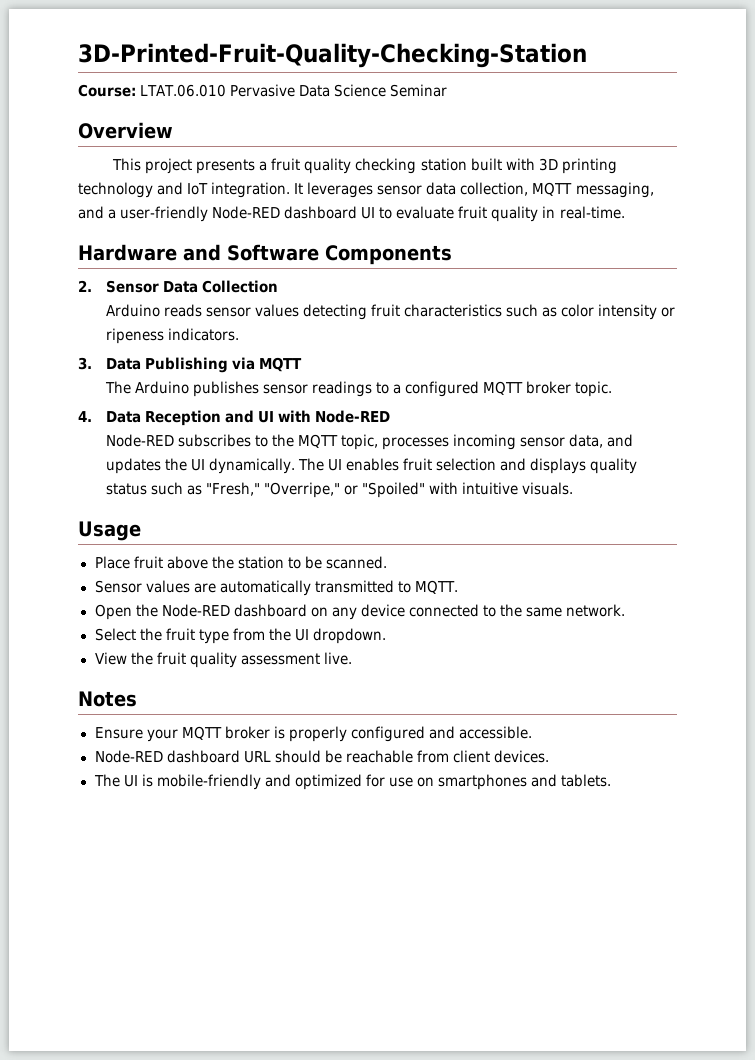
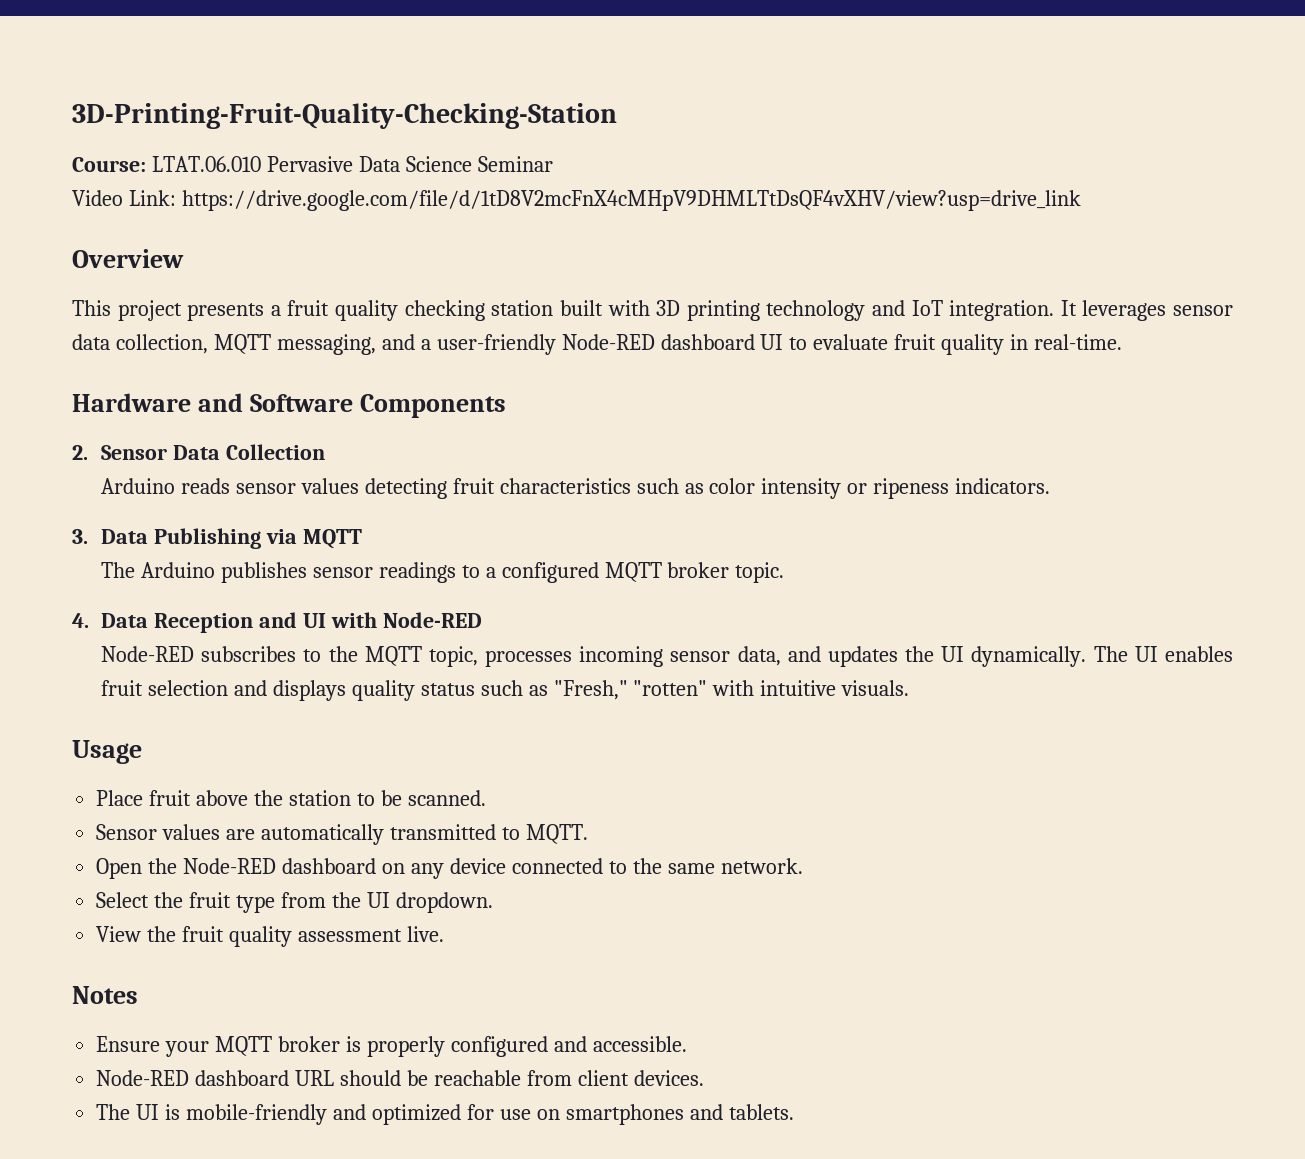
[78,43,587,68] 3D-Printed-Fruit-Quality-Checking-Station -> [72,103,617,129] 3D-Printing-Fruit-Quality-Checking-Station
(448, 90) none -> [72,190,1081,211] // Video Link: https://drive.google.com/file/d/1tD8V2mcFnX4cMHpV9DHMLTtDsQF4vXHV/view?usp=drive_link
[264,482,426,498] "Overripe," or "Spoiled" -> [633,680,708,696] "rotten"

